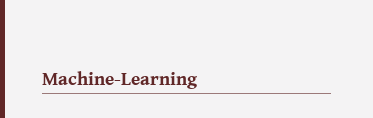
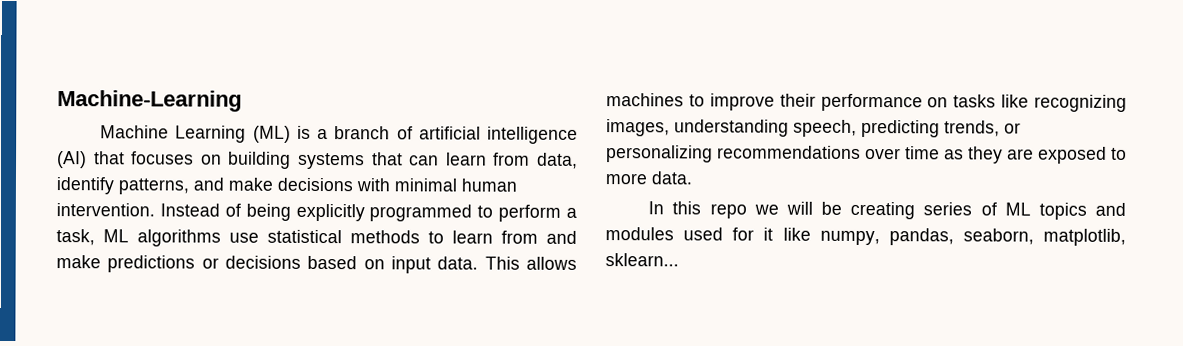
(198, 80) none -> [100,125,578,144] [57,151,579,170] [56,177,517,195] [56,203,577,222] [56,229,577,247] [56,255,577,274] [606,93,1127,112] [606,119,1021,138] [606,145,1127,164] [605,171,693,185] [648,201,1126,220] [605,227,1126,246] [605,253,679,267] // Machine Learning (ML) is a branch of artificial intelligence (AI) that focuses on building systems that can learn from data, identify patterns, and make decisions with minimal human intervention. Instead of being explicitly programmed to perform a task, ML algorithms use statistical methods to learn from and make predictions or decisions based on input data. This allows machines to improve their performance on tasks like recognizing images, understanding speech, predicting trends, or personalizing recommendations over time as they are exposed to more data. // In this repo we will be creating series of ML topics and modules used for it like numpy, pandas, seaborn, matplotlib, sklearn...

